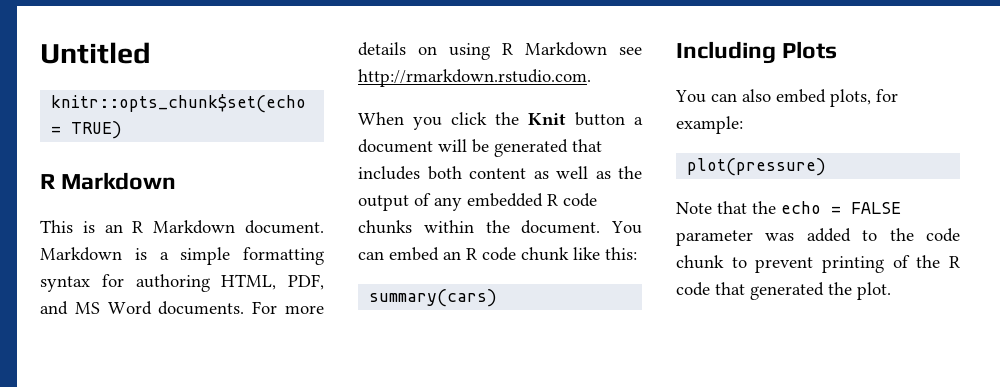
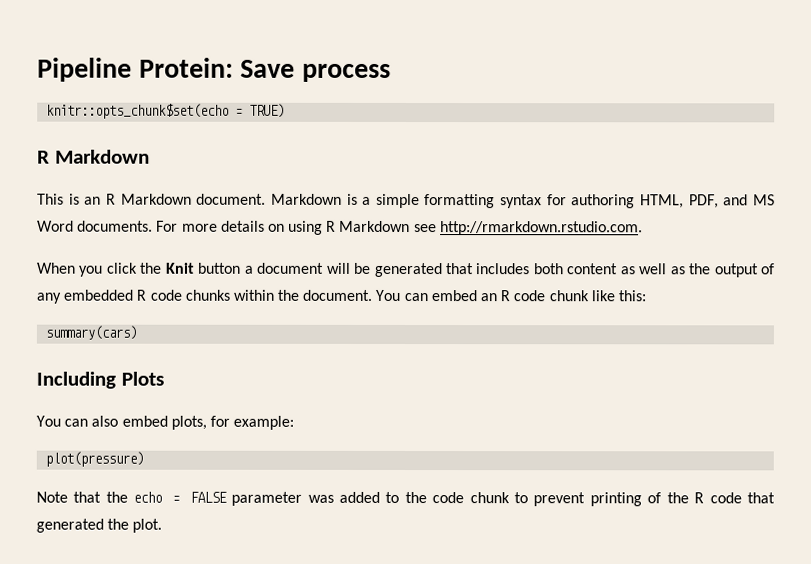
[40,42,151,64] Untitled -> [37,57,391,82] Pipeline Protein: Save process

